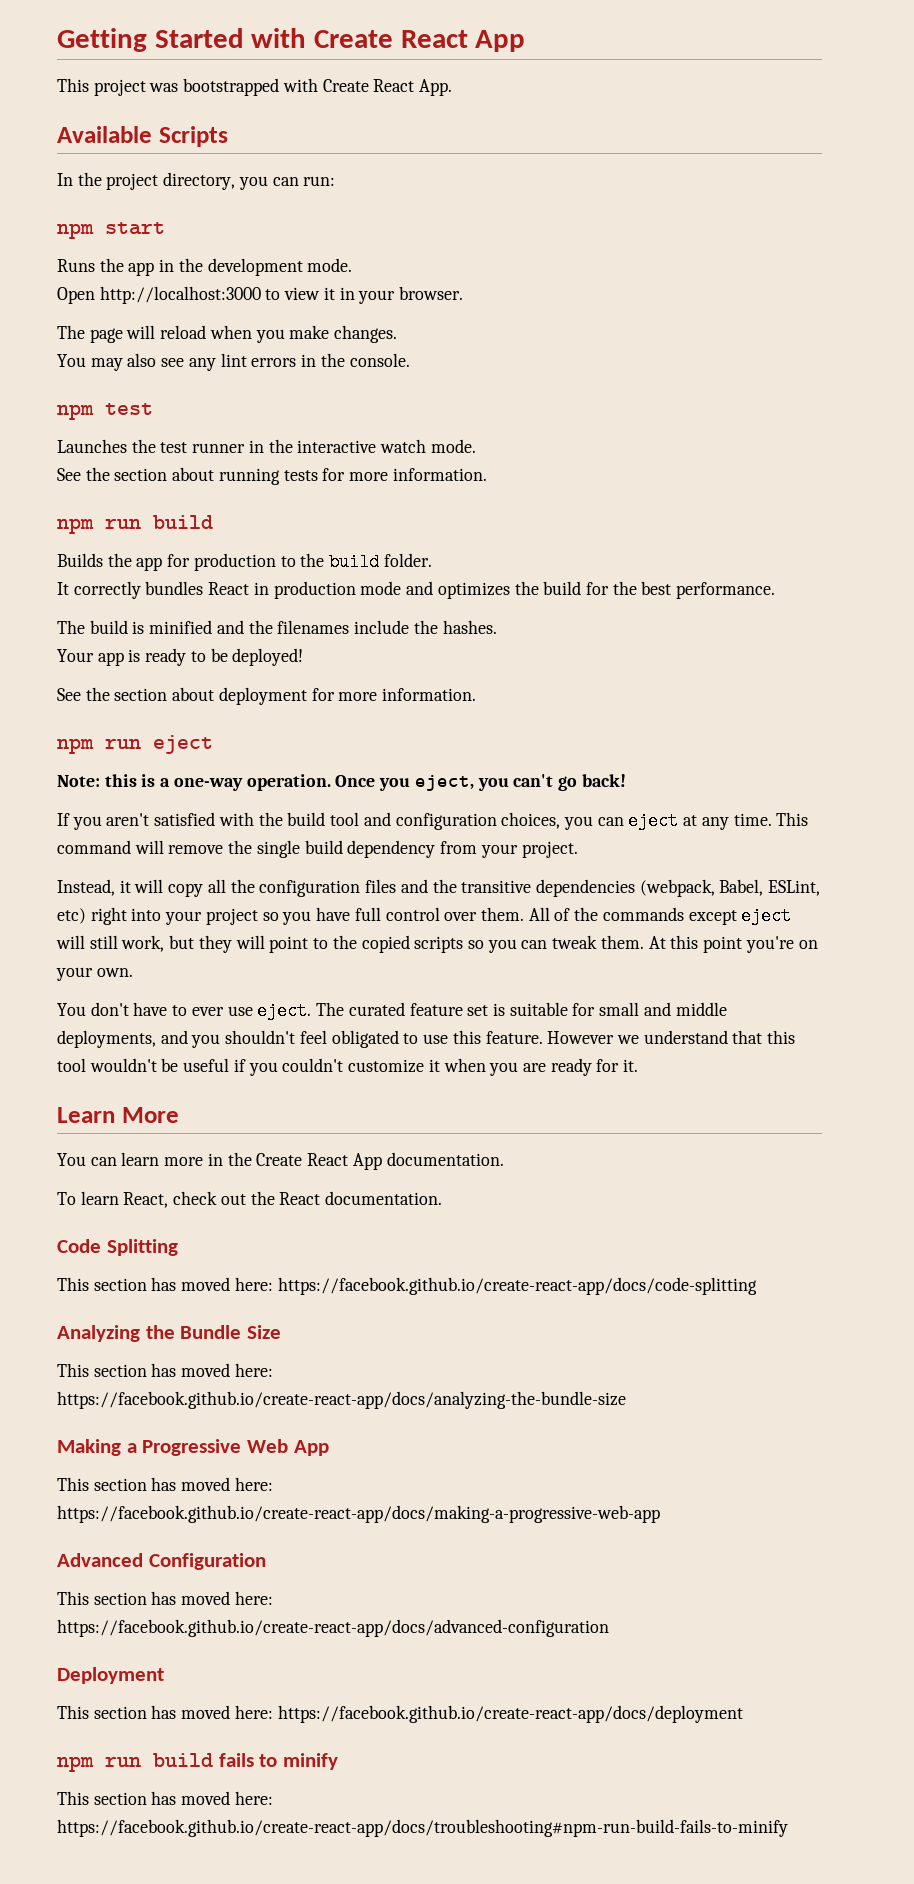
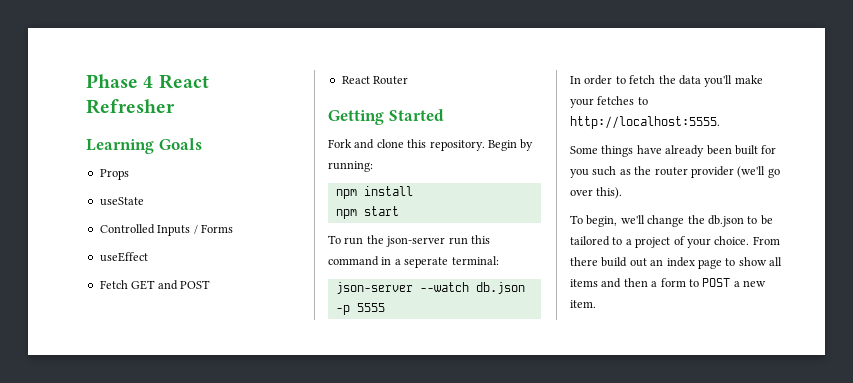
[57,28,526,52] [57,78,453,96] [57,126,228,147] [57,172,336,190] [57,222,165,239] [57,258,353,276] [57,286,464,304] [57,325,398,343] [57,353,410,371] [57,403,153,420] [57,439,476,453] [57,467,487,485] [57,515,213,534] [57,553,432,571] [57,581,776,599] [57,620,497,634] [57,648,304,666] [57,687,477,705] [57,735,213,754] [57,774,626,791] [57,812,809,830] [57,840,578,858] [57,879,821,897] [57,907,792,925] [56,935,818,953] [56,967,133,981] [57,1002,727,1020] [57,1030,796,1048] [57,1058,639,1076] [57,1107,179,1123] [57,1152,504,1170] [57,1191,443,1208] [57,1239,178,1256] [57,1277,757,1295] [57,1325,282,1342] [57,1363,273,1377] [57,1391,626,1409] [57,1439,329,1456] [57,1477,273,1491] [57,1505,660,1523] [57,1553,266,1570] [57,1591,273,1605] [57,1619,609,1637] [57,1667,164,1684] [57,1705,743,1723] [57,1753,339,1772] [57,1791,273,1805] [57,1819,788,1837] Getting Started with Create React App // This project was bootstrapped with Create React App. // Available Scripts // In the project directory, you can run: // npm start // Runs the app in the development mode. // Open http://localhost:3000 to view it in your browser. // The page will reload when you make changes. // You may also see any lint errors in the console. // npm test // Launches the test runner in the interactive watch mode. // See the section about running tests for more information. // npm run build // Builds the app for production to the build folder. // It correctly bundles React in production mode and optimizes the build for the best performance. // The build is minified and the filenames include the hashes. // Your app is ready to be deployed! // See the section about deployment for more information. // npm run eject // Note: this is a one-way operation. Once you eject, you can't go back! // If you aren't satisfied with the build tool and configuration choices, you can eject at any time. This command will remove the single build dependency from your project. // Instead, it will copy all the configuration files and the transitive dependencies (webpack, Babel, ESLint, etc) right into your project so you have full control over them. All of the commands except eject will still work, but they will point to the copied scripts so you can tweak them. At this point you're on your own. // You don't have to ever use eject. The curated feature set is suitable for small and middle deployments, and you shouldn't feel obligated to use this feature. However we understand that this tool wouldn't be useful if you couldn't customize it when you are ready for it. // Learn More // You can learn more in the Create React App documentation. // To learn React, check out the React documentation. // Code Splitting // This section has moved here: https://facebook.github.io/create-react-app/docs/code-splitting // Analyzing the Bundle Size // This section has moved here: https://facebook.github.io/create-react-app/docs/analyzing-the-bundle-size // Making a Progressive Web App // This section has moved here: https://facebook.github.io/create-react-app/docs/making-a-progressive-web-app // Advanced Configuration // This section has moved here: https://facebook.github.io/create-react-app/docs/advanced-configuration // Deployment // This section has moved here: https://facebook.github.io/create-react-app/docs/deployment // npm run build fails to minify // This section has moved here: https://facebook.github.io/create-react-app/docs/troubleshooting#npm-run-build-fails-to-minify -> [86,74,209,89] [86,99,175,114] [86,138,202,154] [99,169,129,180] [99,197,144,206] [99,224,233,236] [99,252,148,262] [99,280,210,290] [341,76,409,85] [328,109,444,125] [328,139,534,151] [328,161,373,172] [335,186,413,199] [335,206,399,219] [328,235,490,247] [328,256,499,268] [335,282,525,294] [335,303,385,315] [570,75,763,87] [570,96,648,108] [570,116,720,129] [570,145,777,157] [570,166,780,178] [570,187,623,199] [570,215,773,227] [570,236,780,248] [570,257,782,269] [570,278,766,288] [570,300,596,308] Phase 4 React Refresher // Learning Goals // Props // useState // Controlled Inputs / Forms // useEffect // Fetch GET and POST // React Router // Getting Started // Fork and clone this repository. Begin by running: // npm install // npm start // To run the json-server run this command in a seperate terminal: // json-server --watch db.json -p 5555 // In order to fetch the data you'll make your fetches to http://localhost:5555. // Some things have already been built for you such as the router provider (we'll go over this). // To begin, we'll change the db.json to be tailored to a project of your choice. From there build out an index page to show all items and then a form to POST a new item.

